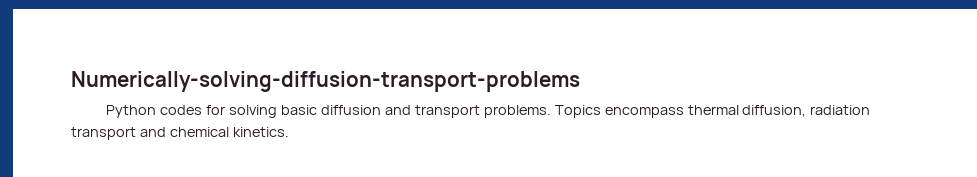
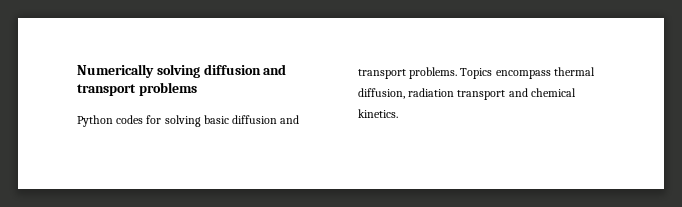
[71,71,580,92] Numerically-solving-diffusion-transport-problems -> [77,64,287,78] [77,82,197,96] Numerically solving diffusion and transport problems

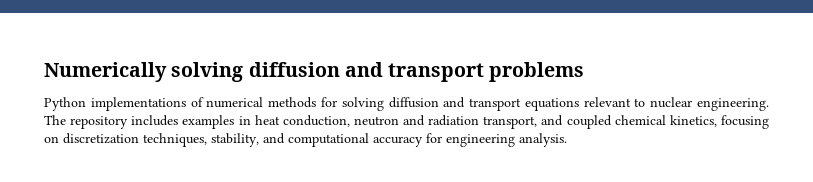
[116,115,144,124] codes -> [90,97,317,111] implementations of numerical methods
[203,115,300,124] [358,67,595,79] [358,88,576,100] [358,109,398,118] basic diffusion and transport problems. Topics encompass thermal diffusion, radiation transport and chemical kinetics. -> [388,97,770,111] [44,115,769,129] [44,133,567,147] diffusion and transport equations relevant to nuclear engineering. The repository includes examples in heat conduction, neutron and radiation transport, and coupled chemical kinetics, focusing on discretization techniques, stability, and computational accuracy for engineering analysis.

